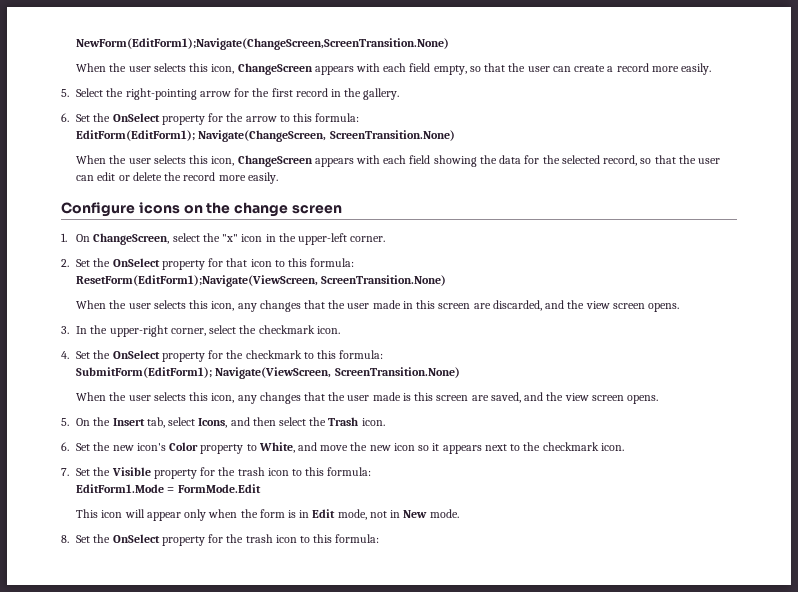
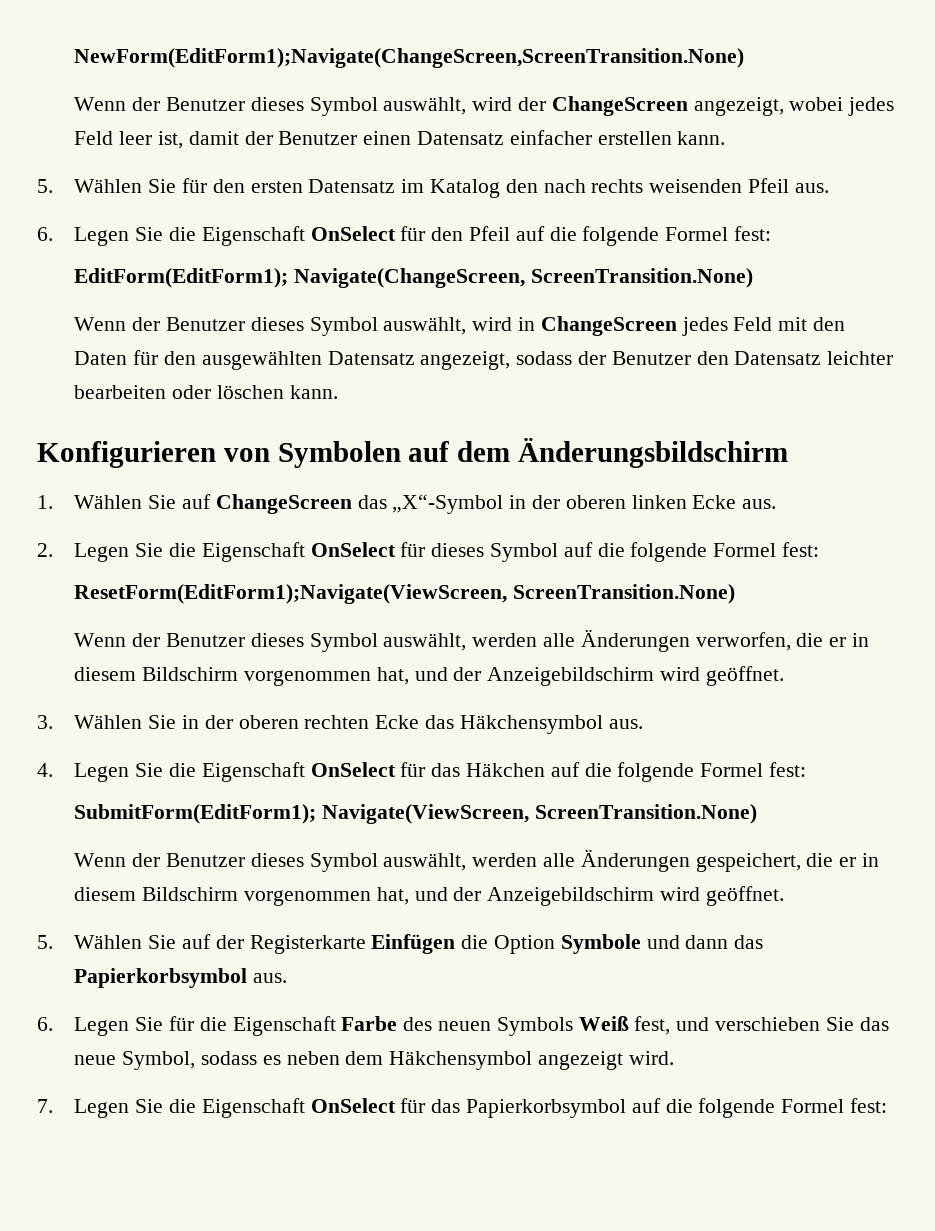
[76,63,712,75] [61,88,400,100] [61,113,360,125] [76,130,455,142] [76,155,721,167] [76,172,278,184] [61,202,342,217] [61,233,386,245] [61,258,355,270] [76,275,447,287] [76,300,680,312] [61,325,340,337] [61,350,384,362] [76,367,460,379] [76,392,659,404] [61,417,385,428] [61,442,624,454] [61,467,372,479] [76,484,261,493] [76,509,459,521] [61,534,380,546] When the user selects this icon, ChangeScreen appears with each field empty, so that the user can create a record more easily. // 5. Select the right-pointing arrow for the first record in the gallery. // 6. Set the OnSelect property for the arrow to this formula: // EditForm(EditForm1); Navigate(ChangeScreen, ScreenTransition.None) // When the user selects this icon, ChangeScreen appears with each field showing the data for the selected record, so that the user can edit or delete the record more easily. // Configure icons on the change screen // 1. On ChangeScreen, select the "x" icon in the upper-left corner. // 2. Set the OnSelect property for that icon to this formula: // ResetForm(EditForm1);Navigate(ViewScreen, ScreenTransition.None) // When the user selects this icon, any changes that the user made in this screen are discarded, and the view screen opens. // 3. In the upper-right corner, select the checkmark icon. // 4. Set the OnSelect property for the checkmark to this formula: // SubmitForm(EditForm1); Navigate(ViewScreen, ScreenTransition.None) // When the user selects this icon, any changes that the user made is this screen are saved, and the view screen opens. // 5. On the Insert tab, select Icons, and then select the Trash icon. // 6. Set the new icon's Color property to White, and move the new icon so it appears next to the checkmark icon. // 7. Set the Visible property for the trash icon to this formula: // EditForm1.Mode = FormMode.Edit // This icon will appear only when the form is in Edit mode, not in New mode. // 8. Set the OnSelect property for the trash icon to this formula: -> [74,96,895,116] [74,130,726,149] [37,178,829,198] [37,226,771,246] [74,268,753,288] [74,316,845,336] [74,350,894,370] [74,385,338,399] [37,438,789,468] [37,494,777,514] [37,542,819,562] [74,584,736,604] [74,629,869,652] [74,666,784,686] [37,715,643,734] [37,762,806,782] [74,804,757,824] [74,849,879,872] [74,886,784,906] [37,934,764,954] [74,968,288,988] [37,1016,889,1036] [74,1051,674,1070] [37,1098,887,1118] Wenn der Benutzer dieses Symbol auswählt, wird der ChangeScreen angezeigt, wobei jedes Feld leer ist, damit der Benutzer einen Datensatz einfacher erstellen kann. // 5. Wählen Sie für den ersten Datensatz im Katalog den nach rechts weisenden Pfeil aus. // 6. Legen Sie die Eigenschaft OnSelect für den Pfeil auf die folgende Formel fest: // EditForm(EditForm1); Navigate(ChangeScreen, ScreenTransition.None) // Wenn der Benutzer dieses Symbol auswählt, wird in ChangeScreen jedes Feld mit den Daten für den ausgewählten Datensatz angezeigt, sodass der Benutzer den Datensatz leichter bearbeiten oder löschen kann. // Konfigurieren von Symbolen auf dem Änderungsbildschirm // 1. Wählen Sie auf ChangeScreen das „X“-Symbol in der oberen linken Ecke aus. // 2. Legen Sie die Eigenschaft OnSelect für dieses Symbol auf die folgende Formel fest: // ResetForm(EditForm1);Navigate(ViewScreen, ScreenTransition.None) // Wenn der Benutzer dieses Symbol auswählt, werden alle Änderungen verworfen, die er in diesem Bildschirm vorgenommen hat, und der Anzeigebildschirm wird geöffnet. // 3. Wählen Sie in der oberen rechten Ecke das Häkchensymbol aus. // 4. Legen Sie die Eigenschaft OnSelect für das Häkchen auf die folgende Formel fest: // SubmitForm(EditForm1); Navigate(ViewScreen, ScreenTransition.None) // Wenn der Benutzer dieses Symbol auswählt, werden alle Änderungen gespeichert, die er in diesem Bildschirm vorgenommen hat, und der Anzeigebildschirm wird geöffnet. // 5. Wählen Sie auf der Registerkarte Einfügen die Option Symbole und dann das Papierkorbsymbol aus. // 6. Legen Sie für die Eigenschaft Farbe des neuen Symbols Weiß fest, und verschieben Sie das neue Symbol, sodass es neben dem Häkchensymbol angezeigt wird. // 7. Legen Sie die Eigenschaft OnSelect für das Papierkorbsymbol auf die folgende Formel fest:

